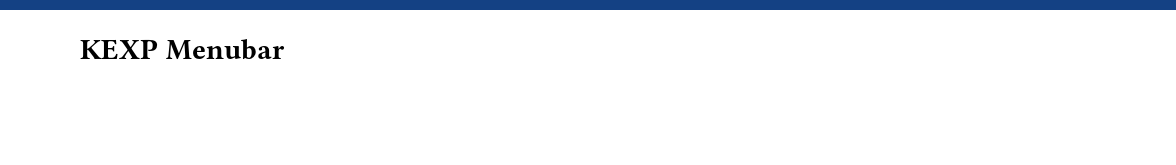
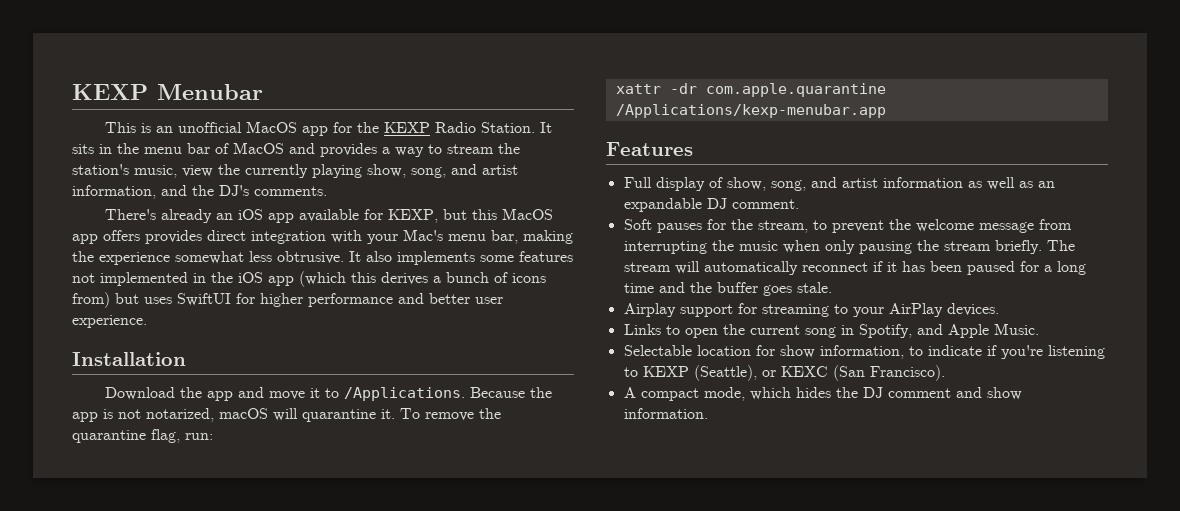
(285, 49) none -> [105,121,553,136] [72,142,520,157] [72,164,518,178] [72,185,327,199] [105,208,554,223] [72,229,573,244] [72,251,573,265] [72,271,546,287] [72,292,503,308] [72,315,147,328] [72,352,186,366] [105,387,553,401] [72,408,501,422] [72,429,213,443] [615,83,886,97] [615,104,886,118] [606,142,693,156] [623,177,1055,191] [623,198,799,212] [623,219,1072,233] [623,240,1075,254] [623,261,1086,275] [623,282,832,296] [623,303,999,317] [623,323,1039,338] [623,345,1105,359] [623,365,945,381] [623,387,1022,401] [623,408,708,419] // This is an unofficial MacOS app for the KEXP Radio Station. It sits in the menu bar of MacOS and provides a way to stream the station's music, view the currently playing show, song, and artist information, and the DJ's comments. // There's already an iOS app available for KEXP, but this MacOS app offers provides direct integration with your Mac's menu bar, making the experience somewhat less obtrusive. It also implements some features not implemented in the iOS app (which this derives a bunch of icons from) but uses SwiftUI for higher performance and better user experience. // Installation // Download the app and move it to /Applications. Because the app is not notarized, macOS will quarantine it. To remove the quarantine flag, run: // xattr -dr com.apple.quarantine /Applications/kexp-menubar.app // Features // Full display of show, song, and artist information as well as an expandable DJ comment. // Soft pauses for the stream, to prevent the welcome message from interrupting the music when only pausing the stream briefly. The stream will automatically reconnect if it has been paused for a long time and the buffer goes stale. // Airplay support for streaming to your AirPlay devices. // Links to open the current song in Spotify, and Apple Music. // Selectable location for show information, to indicate if you're listening to KEXP (Seattle), or KEXC (San Francisco). // A compact mode, which hides the DJ comment and show information.

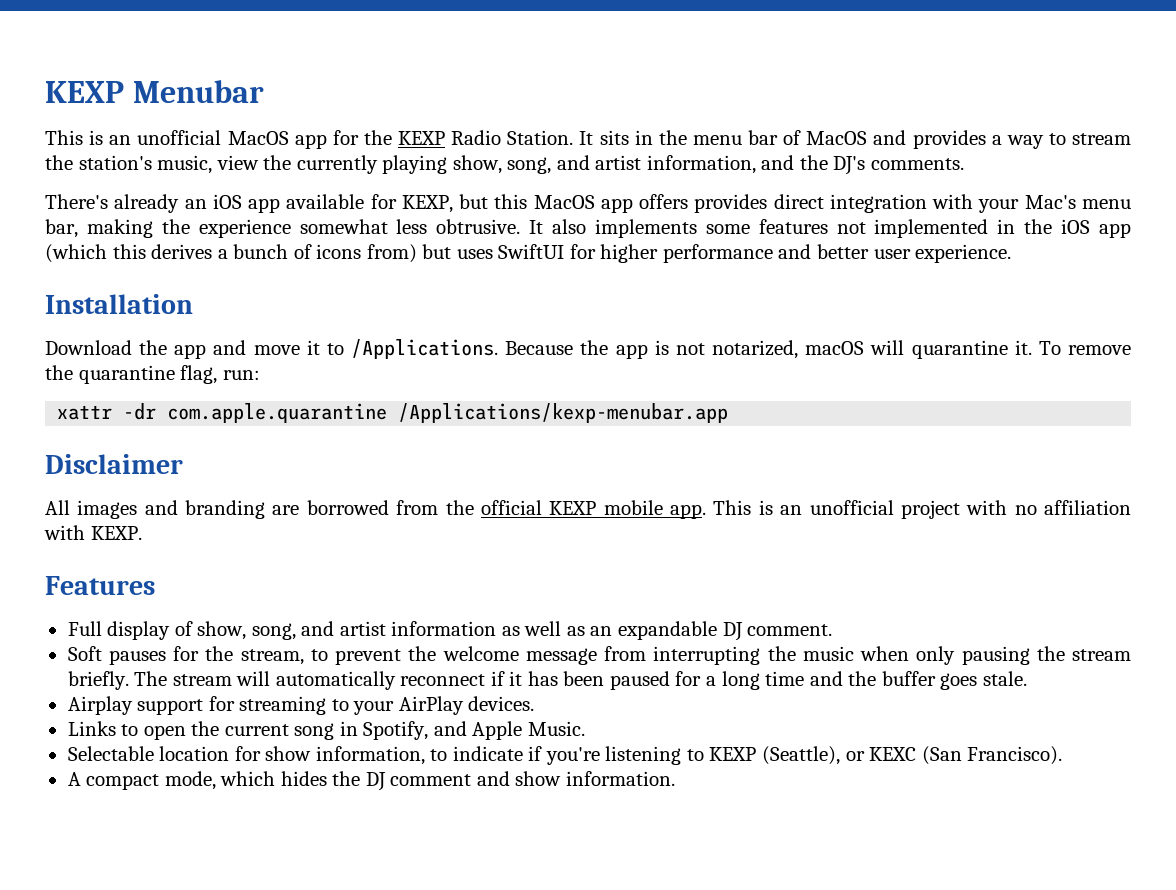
(886, 111) none -> [45,454,183,474] [45,500,1131,519] [44,525,142,540] // Disclaimer // All images and branding are borrowed from the official KEXP mobile app. This is an unofficial project with no affiliation with KEXP.

